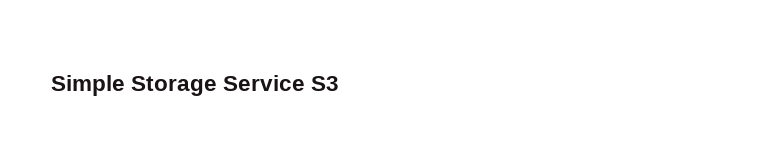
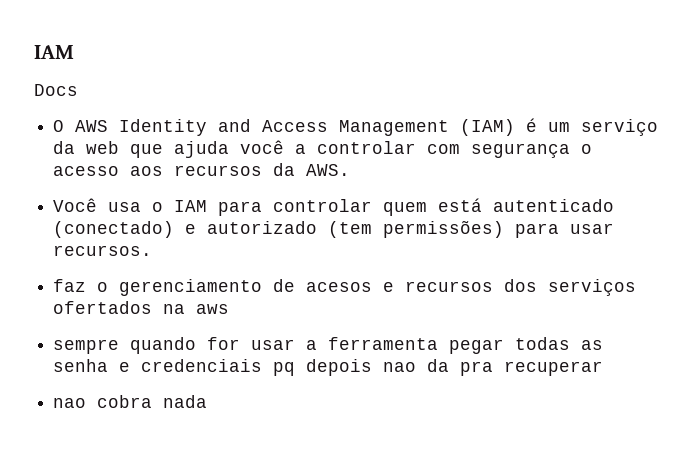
[51,75,340,96] Simple Storage Service S3 -> [34,45,74,59] [34,84,78,96] [53,118,659,136] [53,140,593,158] [53,163,351,176] [53,198,615,216] [53,220,615,238] [53,245,153,256] [53,279,637,296] [53,301,230,314] [53,337,604,354] [53,359,604,376] [53,395,208,408] IAM // Docs // O AWS Identity and Access Management (IAM) é um serviço da web que ajuda você a controlar com segurança o acesso aos recursos da AWS. // Você usa o IAM para controlar quem está autenticado (conectado) e autorizado (tem permissões) para usar recursos. // faz o gerenciamento de acesos e recursos dos serviços ofertados na aws // sempre quando for usar a ferramenta pegar todas as senha e credenciais pq depois nao da pra recuperar // nao cobra nada

